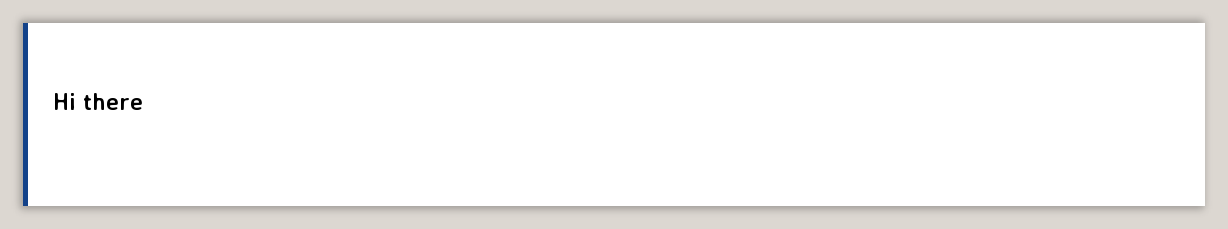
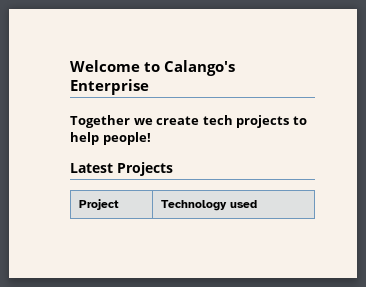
[53,93,143,110] Hi there -> [70,60,235,76] [70,79,149,95] [70,115,307,128] [70,132,151,145] [70,162,173,176] [78,199,119,210] [160,200,257,211] Welcome to Calango's Enterprise // Together we create tech projects to help people! // Latest Projects // Project | Technology used

